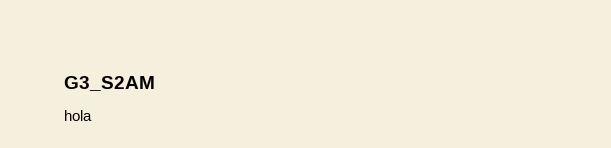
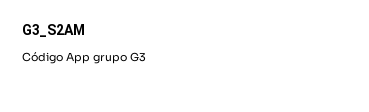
[64,110,92,121] hola -> [22,52,146,64] Código App grupo G3

